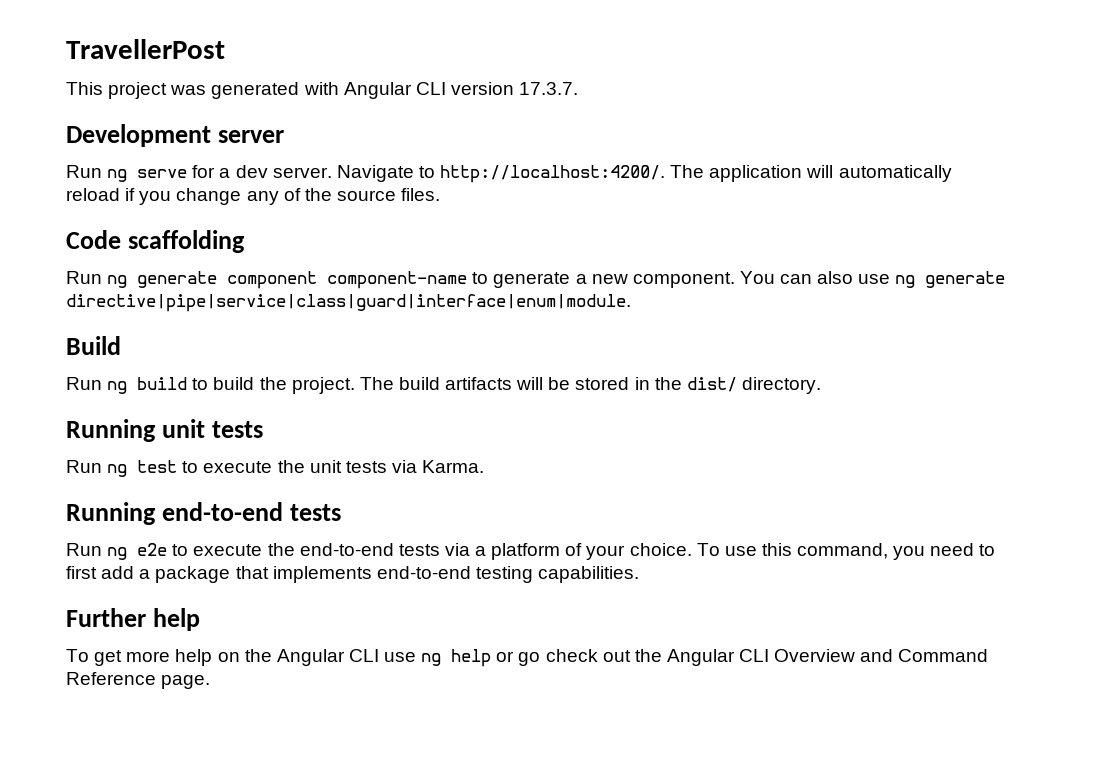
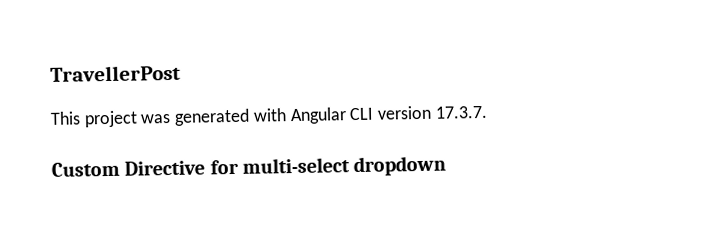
[66,124,284,147] [66,165,952,183] [66,188,441,205] [66,230,245,253] [66,271,1006,289] [66,294,631,312] [66,336,121,355] [66,377,821,394] [66,419,263,442] [66,460,485,477] [66,502,341,525] [66,543,996,560] [66,566,640,583] [66,608,200,631] [66,649,989,667] [66,672,211,689] Development server // Run ng serve for a dev server. Navigate to http://localhost:4200/. The application will automatically reload if you change any of the source files. // Code scaffolding // Run ng generate component component-name to generate a new component. You can also use ng generate directive|pipe|service|class|guard|interface|enum|module. // Build // Run ng build to build the project. The build artifacts will be stored in the dist/ directory. // Running unit tests // Run ng test to execute the unit tests via Karma. // Running end-to-end tests // Run ng e2e to execute the end-to-end tests via a platform of your choice. To use this command, you need to first add a package that implements end-to-end testing capabilities. // Further help // To get more help on the Angular CLI use ng help or go check out the Angular CLI Overview and Command Reference page. -> [51,155,447,177] Custom Directive for multi-select dropdown

